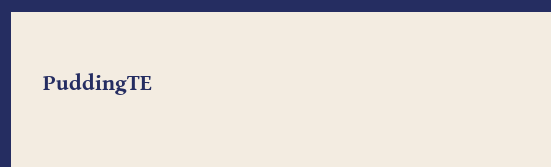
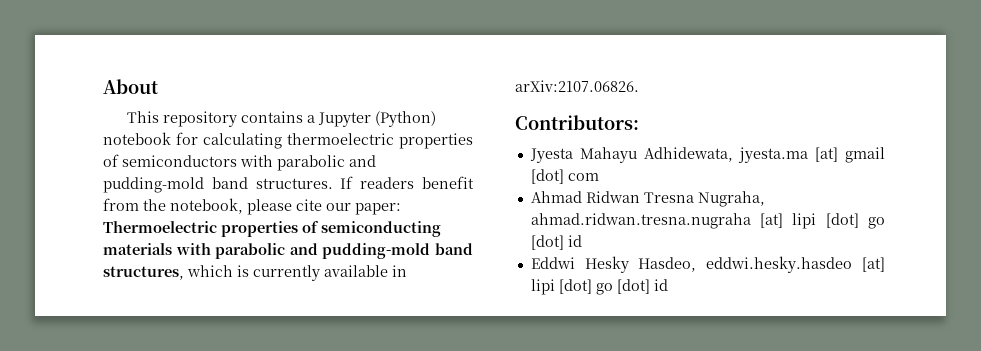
[43,73,152,95] PuddingTE -> [103,79,158,94] [127,111,437,127] [103,132,473,149] [103,154,376,171] [103,176,475,193] [103,198,401,215] [103,221,441,237] [103,243,473,259] [103,265,407,281] [515,80,639,92] [515,115,639,130] [529,147,885,163] [530,169,599,184] [530,191,765,207] [530,213,885,229] [530,235,582,250] [530,256,885,273] [530,279,668,295] About // This repository contains a Jupyter (Python) notebook for calculating thermoelectric properties of semiconductors with parabolic and pudding-mold band structures. If readers benefit from the notebook, please cite our paper: Thermoelectric properties of semiconducting materials with parabolic and pudding-mold band structures, which is currently available in arXiv:2107.06826. // Contributors: // Jyesta Mahayu Adhidewata, jyesta.ma [at] gmail [dot] com // Ahmad Ridwan Tresna Nugraha, ahmad.ridwan.tresna.nugraha [at] lipi [dot] go [dot] id // Eddwi Hesky Hasdeo, eddwi.hesky.hasdeo [at] lipi [dot] go [dot] id

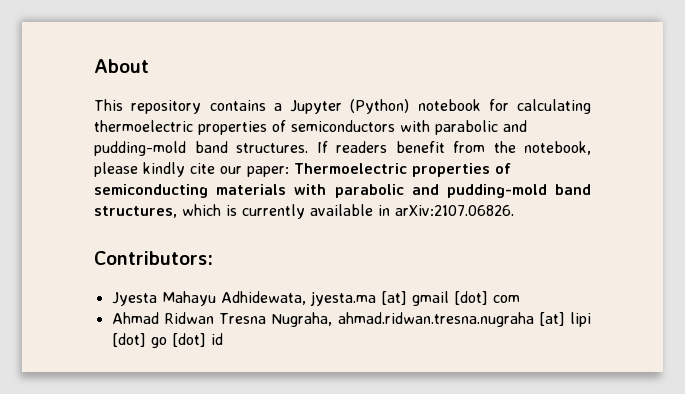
(292, 207) none -> [143,162,185,177] kindly
[530,256,885,273] [530,279,668,295] // Eddwi Hesky Hasdeo, eddwi.hesky.hasdeo [at] lipi [dot] go [dot] id -> (223, 339) none

